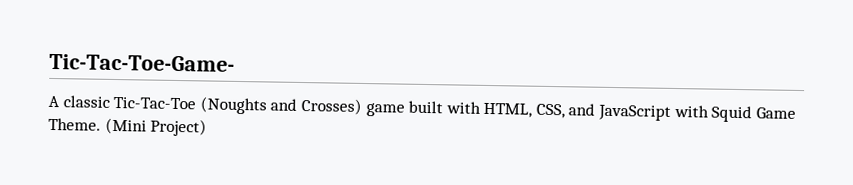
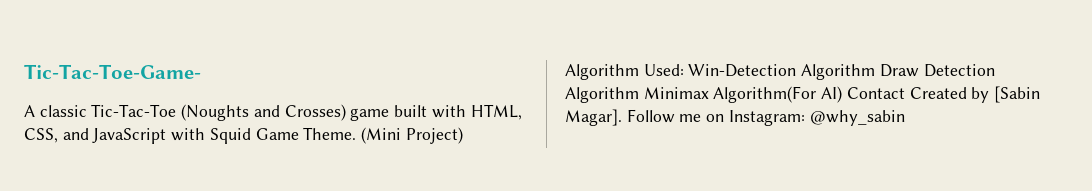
(208, 127) none -> [565,64,995,80] [565,86,1041,103] [565,109,905,126] Algorithm Used: Win-Detection Algorithm Draw Detection Algorithm Minimax Algorithm(For AI) Contact Created by [Sabin Magar]. Follow me on Instagram: @why_sabin

